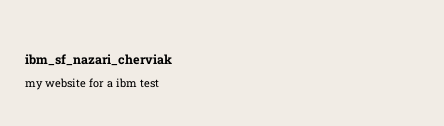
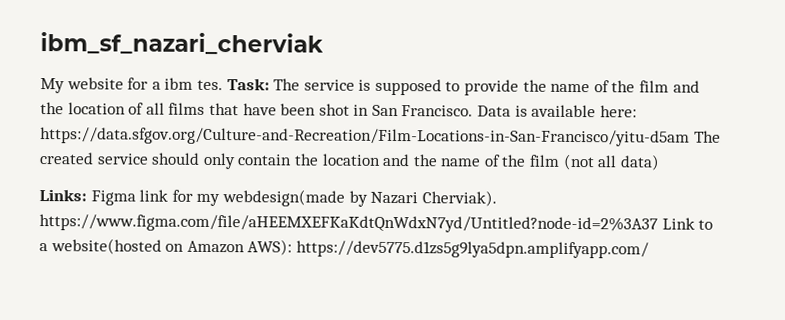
[25,81,43,90] my -> [40,78,65,94] My
[140,79,159,88] test -> [196,78,700,96] [40,102,637,118] [40,127,721,147] [39,152,660,171] [39,189,497,207] [39,214,714,234] [39,238,649,259] tes. Task: The service is supposed to provide the name of the film and the location of all films that have been shot in San Francisco. Data is available here: https://data.sfgov.org/Culture-and-Recreation/Film-Locations-in-San-Francisco/yitu-d5am The created service should only contain the location and the name of the film (not all data) // Links: Figma link for my webdesign(made by Nazari Cherviak). https://www.figma.com/file/aHEEMXEFKaKdtQnWdxN7yd/Untitled?node-id=2%3A37 Link to a website(hosted on Amazon AWS): https://dev5775.d1zs5g9lya5dpn.amplifyapp.com/

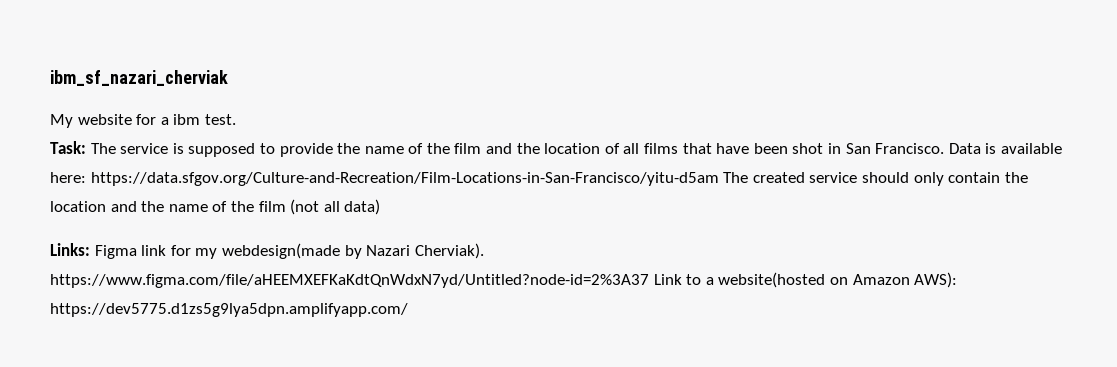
[196,79,223,91] tes. -> [204,114,236,125] test. //

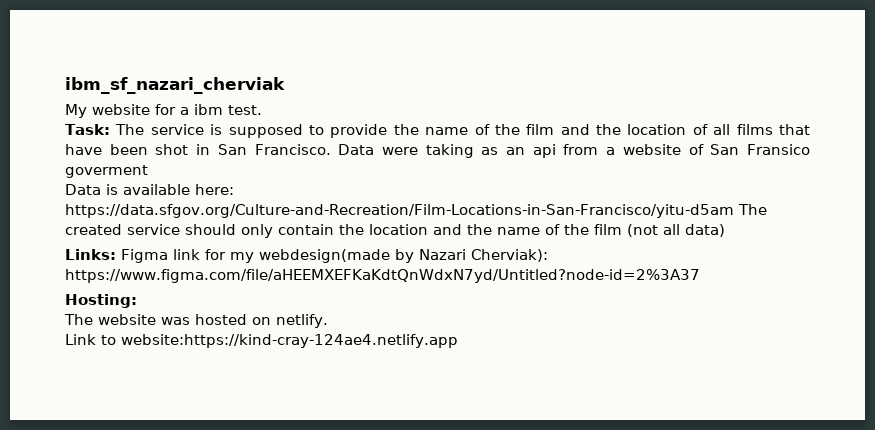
(981, 148) none -> [381,144,811,158] [65,165,148,178] [65,184,101,195] were taking as an api from a website of San Fransico goverment // Data
[414,243,484,259] Cherviak). -> [470,249,548,262] Cherviak):
[653,272,958,288] [50,303,408,317] Link to a website(hosted on Amazon AWS): https://dev5775.d1zs5g9lya5dpn.amplifyapp.com/ -> [65,294,137,308] [64,314,328,328] [65,334,458,348] // Hosting: // The website was hosted on netlify. // Link to website:https://kind-cray-124ae4.netlify.app

